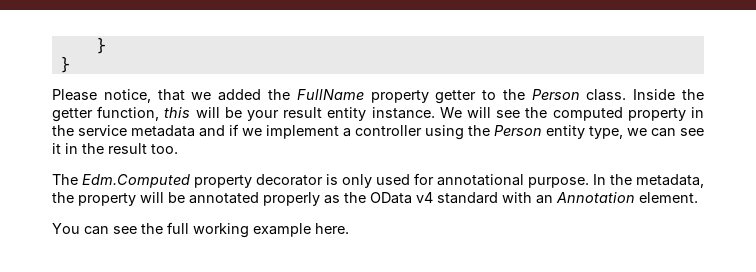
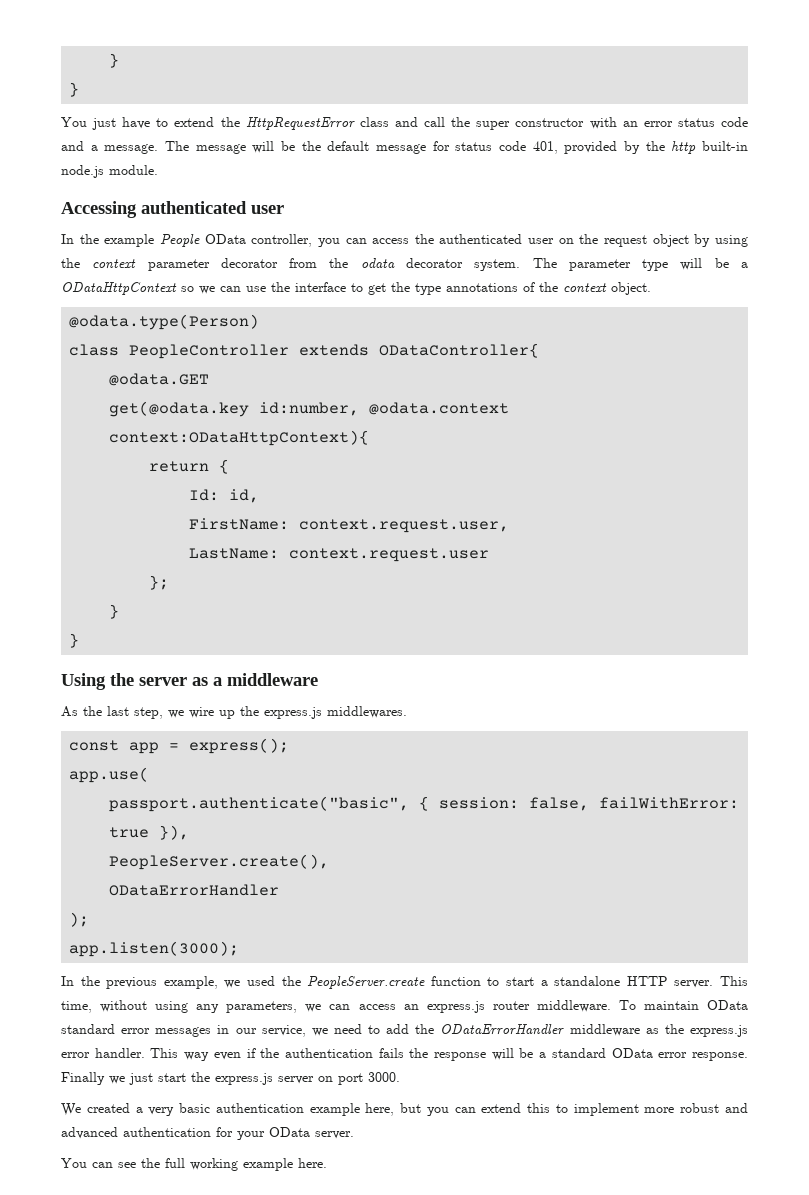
[96,37,106,54] [60,56,70,73] [52,89,705,104] [52,106,704,122] [52,124,704,140] [52,143,178,154] [52,173,704,188] [52,192,698,206] } // } // Please notice, that we added the FullName property getter to the Person class. Inside the getter function, this will be your result entity instance. We will see the computed property in the service metadata and if we implement a controller using the Person entity type, we can see it in the result too. // The Edm.Computed property decorator is only used for annotational purpose. In the metadata, the property will be annotated properly as the OData v4 standard with an Annotation element. -> [109,53,120,68] [69,82,80,97] [61,117,749,130] [61,141,748,154] [61,165,158,178] [61,201,284,218] [61,234,748,247] [61,258,749,271] [61,282,651,295] [69,314,260,330] [69,343,540,359] [109,373,210,386] [109,401,510,417] [109,430,370,446] [149,459,230,474] [189,489,260,503] [189,518,510,533] [189,548,490,562] [149,575,170,590] [109,604,120,619] [69,633,80,648] [61,673,318,690] [61,706,407,719] [69,738,290,754] [69,767,150,783] [109,796,740,812] [109,825,190,840] [109,854,330,870] [109,884,280,896] [69,912,90,927] [69,941,240,957] [61,976,749,989] [61,1000,748,1013] [61,1024,748,1037] [61,1048,748,1061] [61,1072,400,1085] [61,1103,748,1116] [61,1127,354,1140] } // } // You just have to extend the HttpRequestError class and call the super constructor with an error status code and a message. The message will be the default message for status code 401, provided by the http built-in node.js module. // Accessing authenticated user // In the example People OData controller, you can access the authenticated user on the request object by using the context parameter decorator from the odata decorator system. The parameter type will be a ODataHttpContext so we can use the interface to get the type annotations of the context object. // @odata.type(Person) // class PeopleController extends ODataController{ // @odata.GET // get(@odata.key id:number, @odata.context context:ODataHttpContext){ // return { // Id: id, // FirstName: context.request.user, // LastName: context.request.user // }; // } // } // Using the server as a middleware // As the last step, we wire up the express.js middlewares. // const app = express(); // app.use( // passport.authenticate("basic", { session: false, failWithError: true }), // PeopleServer.create(), // ODataErrorHandler // ); // app.listen(3000); // In the previous example, we used the PeopleServer.create function to start a standalone HTTP server. This time, without using any parameters, we can access an express.js router middleware. To maintain OData standard error messages in our service, we need to add the ODataErrorHandler middleware as the express.js error handler. This way even if the authentication fails the response will be a standard OData error response. Finally we just start the express.js server on port 3000. // We created a very basic authentication example here, but you can extend this to implement more robust and advanced authentication for your OData server.

